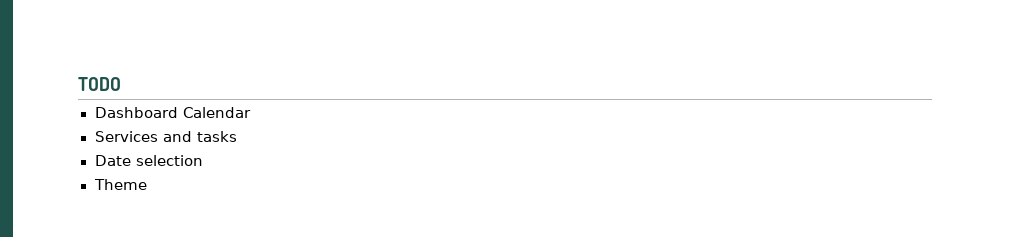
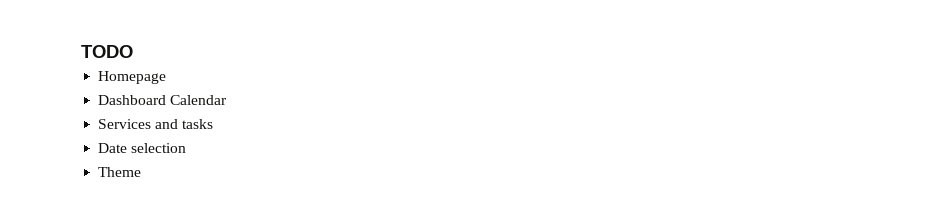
(121, 84) none -> [98,71,167,84] // Homepage

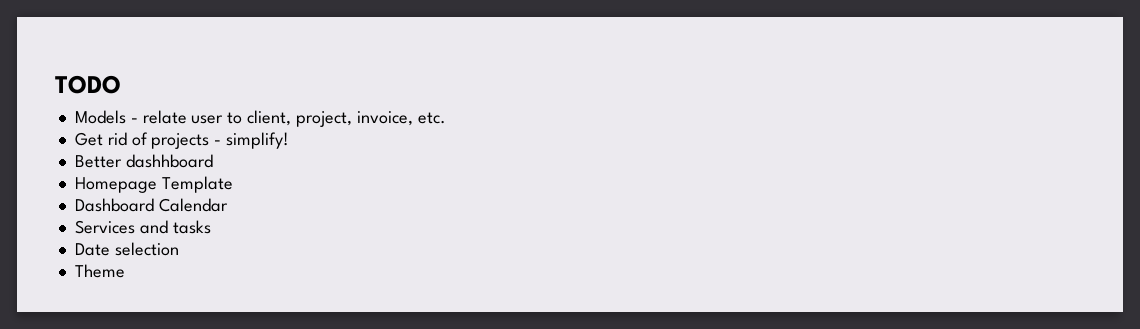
(133, 51) none -> [74,110,446,127] [74,132,290,149] [74,154,213,168] // Models - relate user to client, project, invoice, etc. // Get rid of projects - simplify! // Better dashhboard
(167, 77) none -> [161,176,233,193] Template

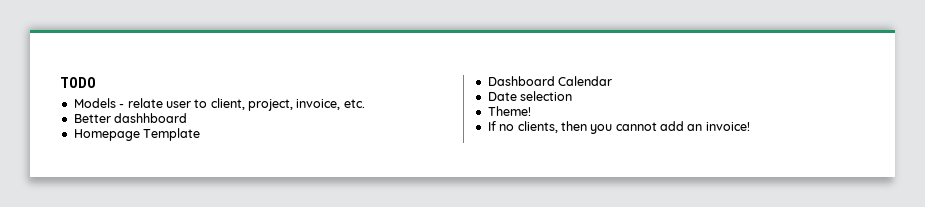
[74,132,290,149] // Get rid of projects - simplify! -> (365, 103) none
[74,220,211,234] // Services and tasks -> (613, 81) none
[74,264,125,278] Theme -> [487,106,531,116] [487,121,750,134] Theme! // If no clients, then you cannot add an invoice!

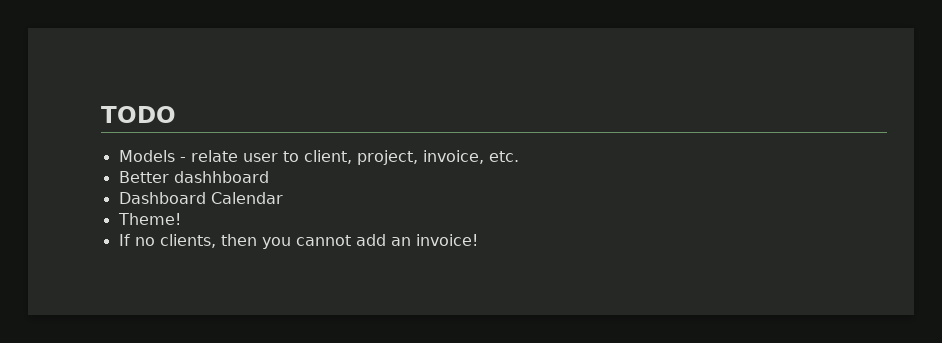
[73,128,201,141] // Homepage Template -> (269, 177) none
[487,91,573,101] // Date selection -> (283, 198) none

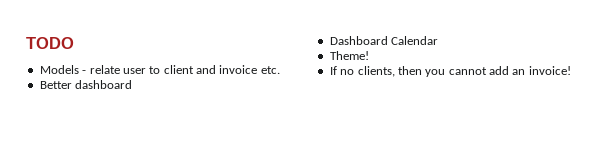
[303,150,484,165] client, project, invoice, -> [163,65,258,74] client and invoice
[173,171,269,183] dashhboard -> [75,80,133,89] dashboard

